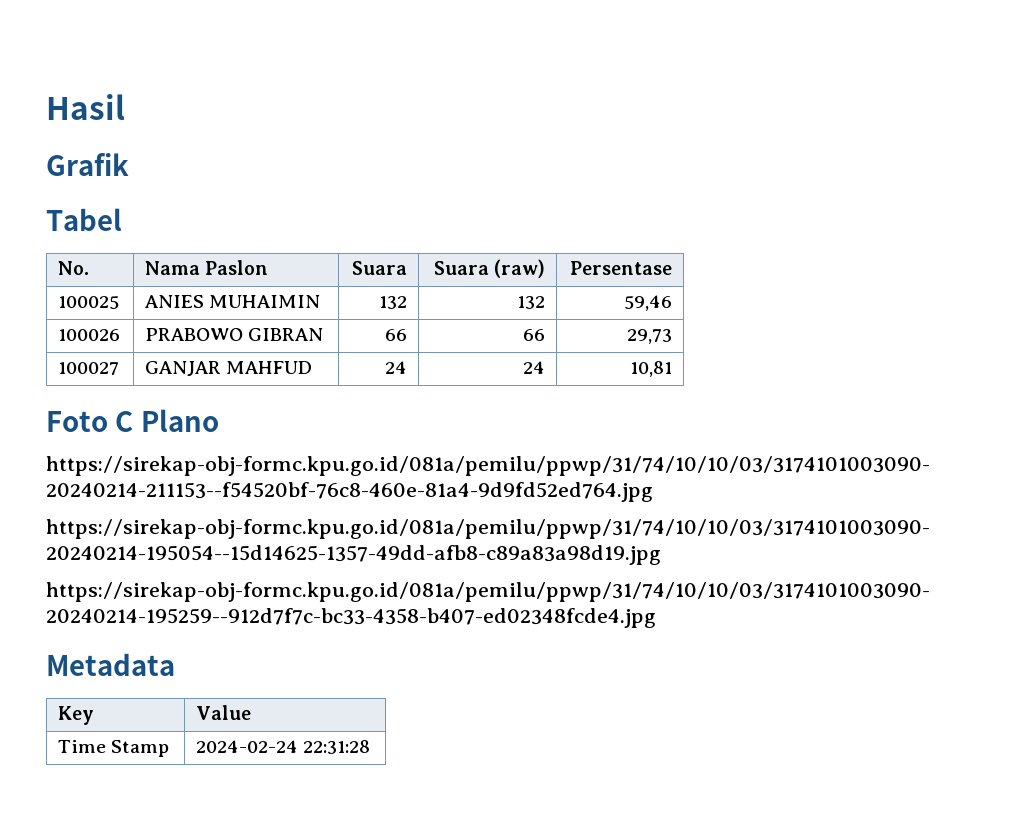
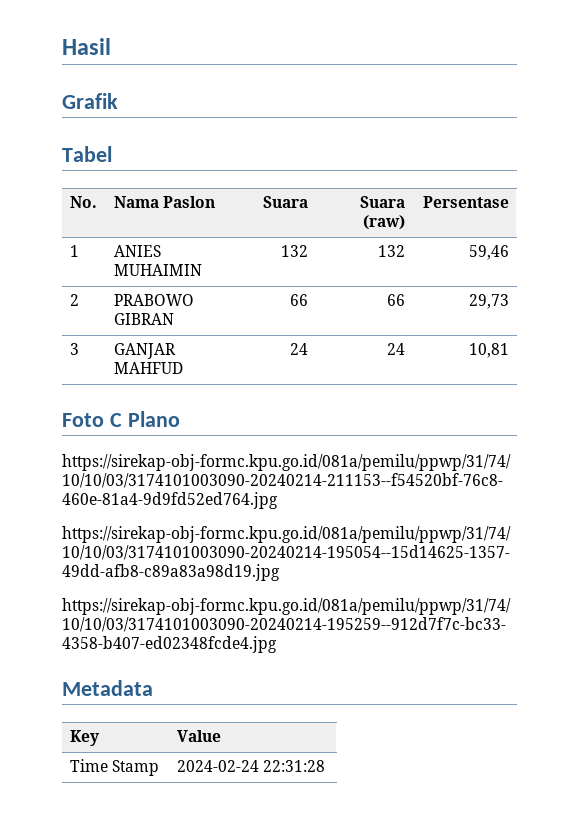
[58,296,120,309] 100025 -> [70,245,80,257] 1
[58,329,121,341] 100026 -> [70,294,80,306] 2
[58,362,120,375] 100027 -> [70,343,80,355] 3

